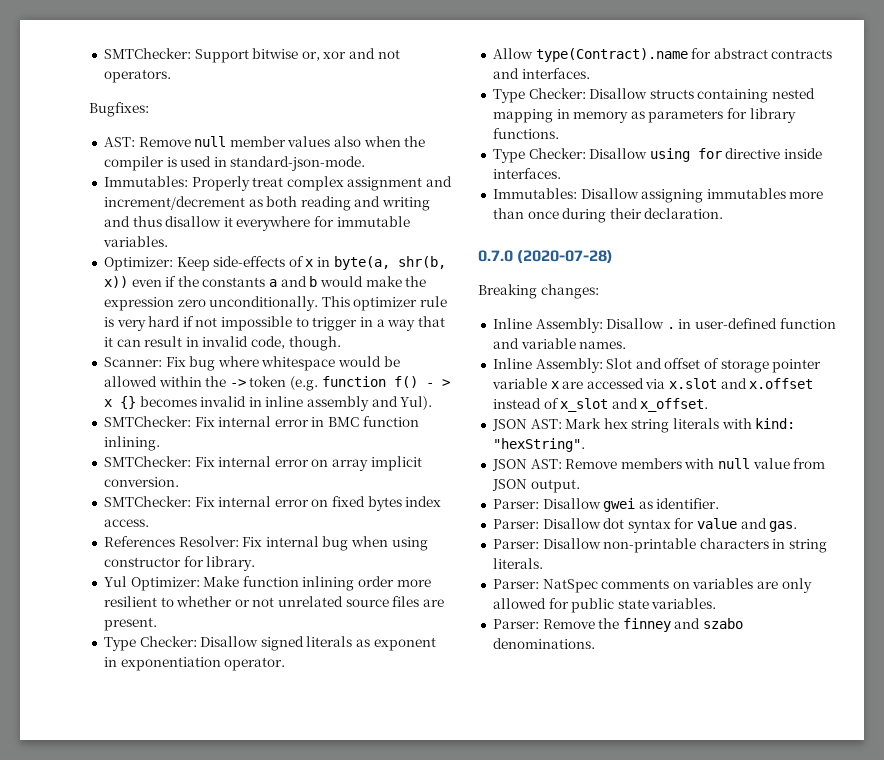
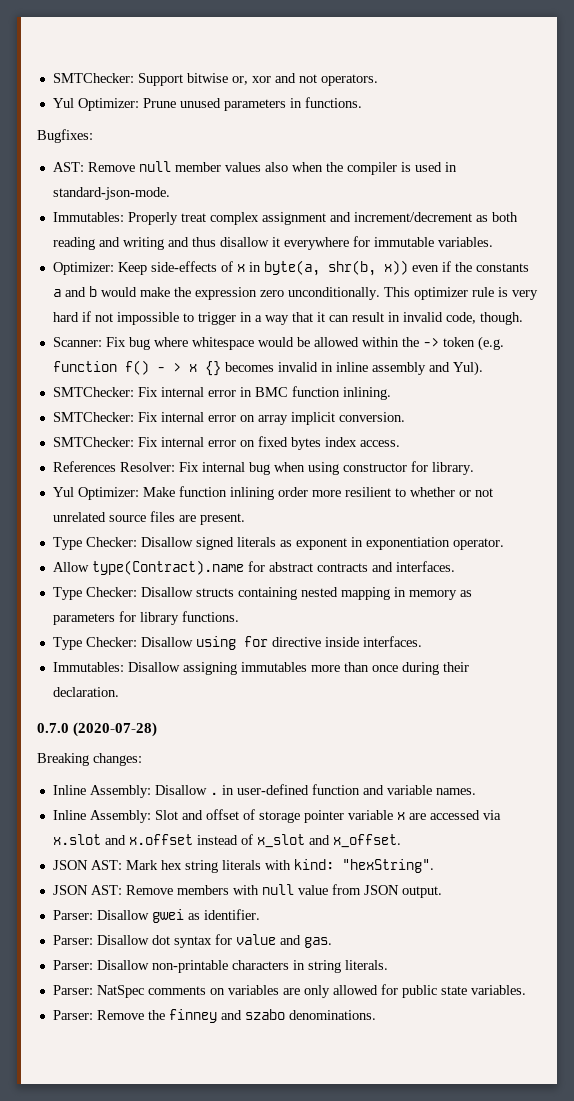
(171, 76) none -> [52,97,362,111] // Yul Optimizer: Prune unused parameters in functions.

